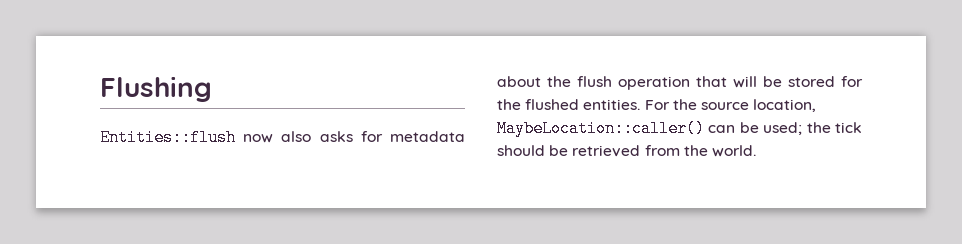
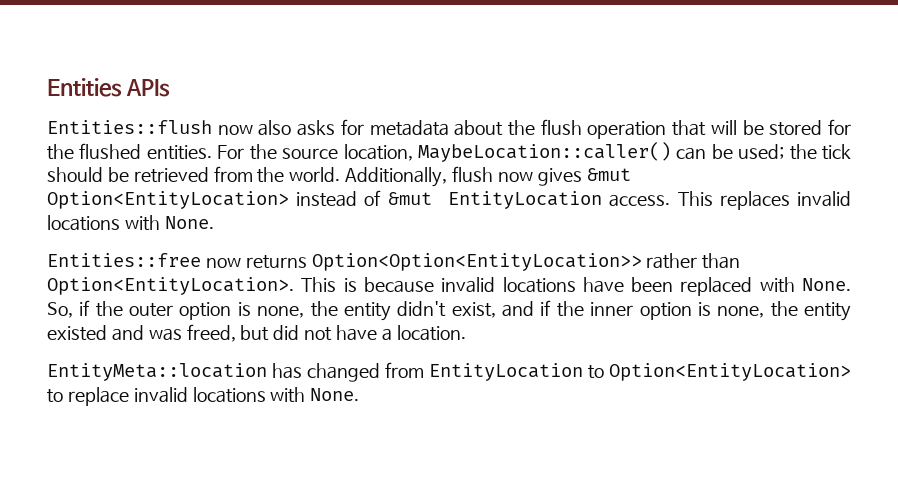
[100,76,212,102] Flushing -> [47,78,170,97] Entities APIs
(756, 151) none -> [345,166,631,187] [47,190,851,210] [47,215,214,231] [47,253,741,271] [47,277,851,296] [47,300,851,321] [47,324,466,342] [47,362,851,382] [47,387,360,406] Additionally, flush now gives &mut Option<EntityLocation> instead of &mut EntityLocation access. This replaces invalid locations with None. // Entities::free now returns Option<Option<EntityLocation>> rather than Option<EntityLocation>. This is because invalid locations have been replaced with None. So, if the outer option is none, the entity didn't exist, and if the inner option is none, the entity existed and was freed, but did not have a location. // EntityMeta::location has changed from EntityLocation to Option<EntityLocation> to replace invalid locations with None.

